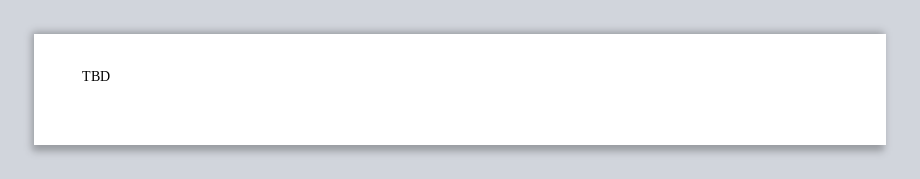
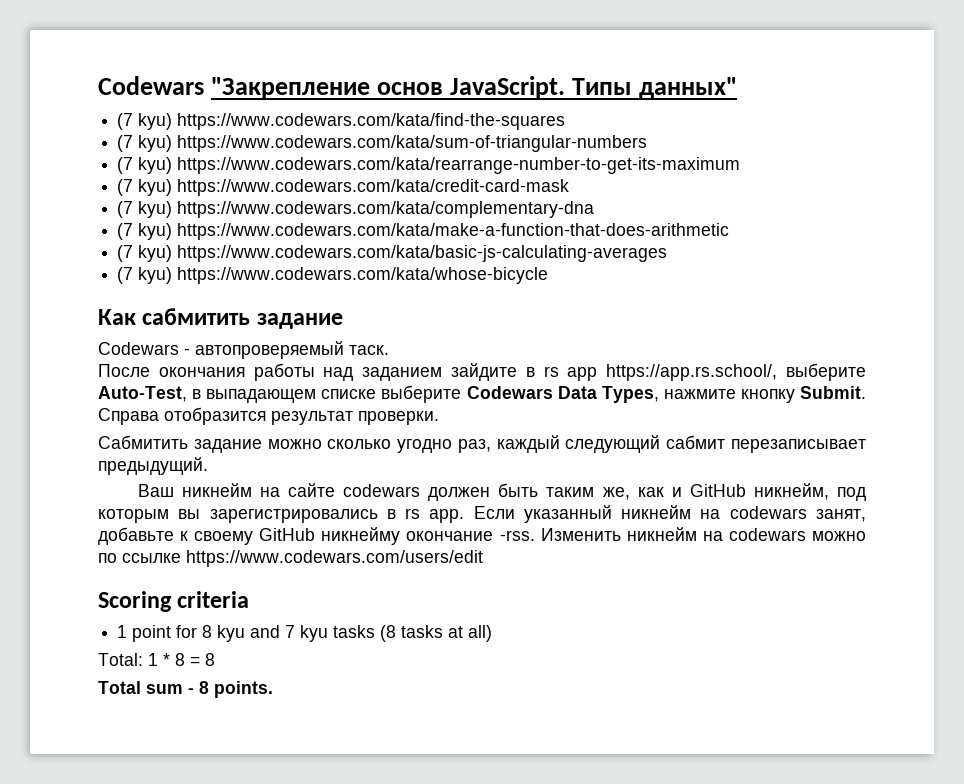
[82,71,110,81] TBD -> [98,76,738,99] [117,113,566,130] [117,135,648,152] [117,157,741,174] [117,179,570,196] [117,201,595,218] [117,223,730,240] [117,245,668,262] [117,267,549,284] [98,308,343,329] [98,341,389,359] [98,363,866,381] [98,385,867,403] [98,407,439,425] [98,435,866,453] [98,457,208,475] [137,483,867,501] [98,505,866,523] [98,527,866,545] [98,550,483,567] [98,591,250,612] [117,625,493,642] [98,653,215,666] [98,681,273,698] Codewars "Закрепление основ JavaScript. Типы данных" // (7 kyu) https://www.codewars.com/kata/find-the-squares // (7 kyu) https://www.codewars.com/kata/sum-of-triangular-numbers // (7 kyu) https://www.codewars.com/kata/rearrange-number-to-get-its-maximum // (7 kyu) https://www.codewars.com/kata/credit-card-mask // (7 kyu) https://www.codewars.com/kata/complementary-dna // (7 kyu) https://www.codewars.com/kata/make-a-function-that-does-arithmetic // (7 kyu) https://www.codewars.com/kata/basic-js-calculating-averages // (7 kyu) https://www.codewars.com/kata/whose-bicycle // Как сабмитить задание // Codewars - автопроверяемый таск. // После окончания работы над заданием зайдите в rs app https://app.rs.school/, выберите Auto-Test, в выпадающем списке выберите Codewars Data Types, нажмите кнопку Submit. Справа отобразится результат проверки. // Сабмитить задание можно сколько угодно раз, каждый следующий сабмит перезаписывает предыдущий. // Ваш никнейм на сайте codewars должен быть таким же, как и GitHub никнейм, под которым вы зарегистрировались в rs app. Если указанный никнейм на codewars занят, добавьте к своему GitHub никнейму окончание -rss. Изменить никнейм на codewars можно по ссылке https://www.codewars.com/users/edit // Scoring criteria // 1 point for 8 kyu and 7 kyu tasks (8 tasks at all) // Total: 1 * 8 = 8 // Total sum - 8 points.

